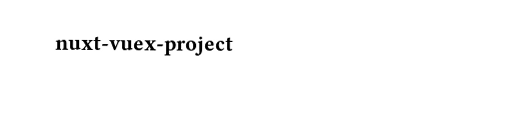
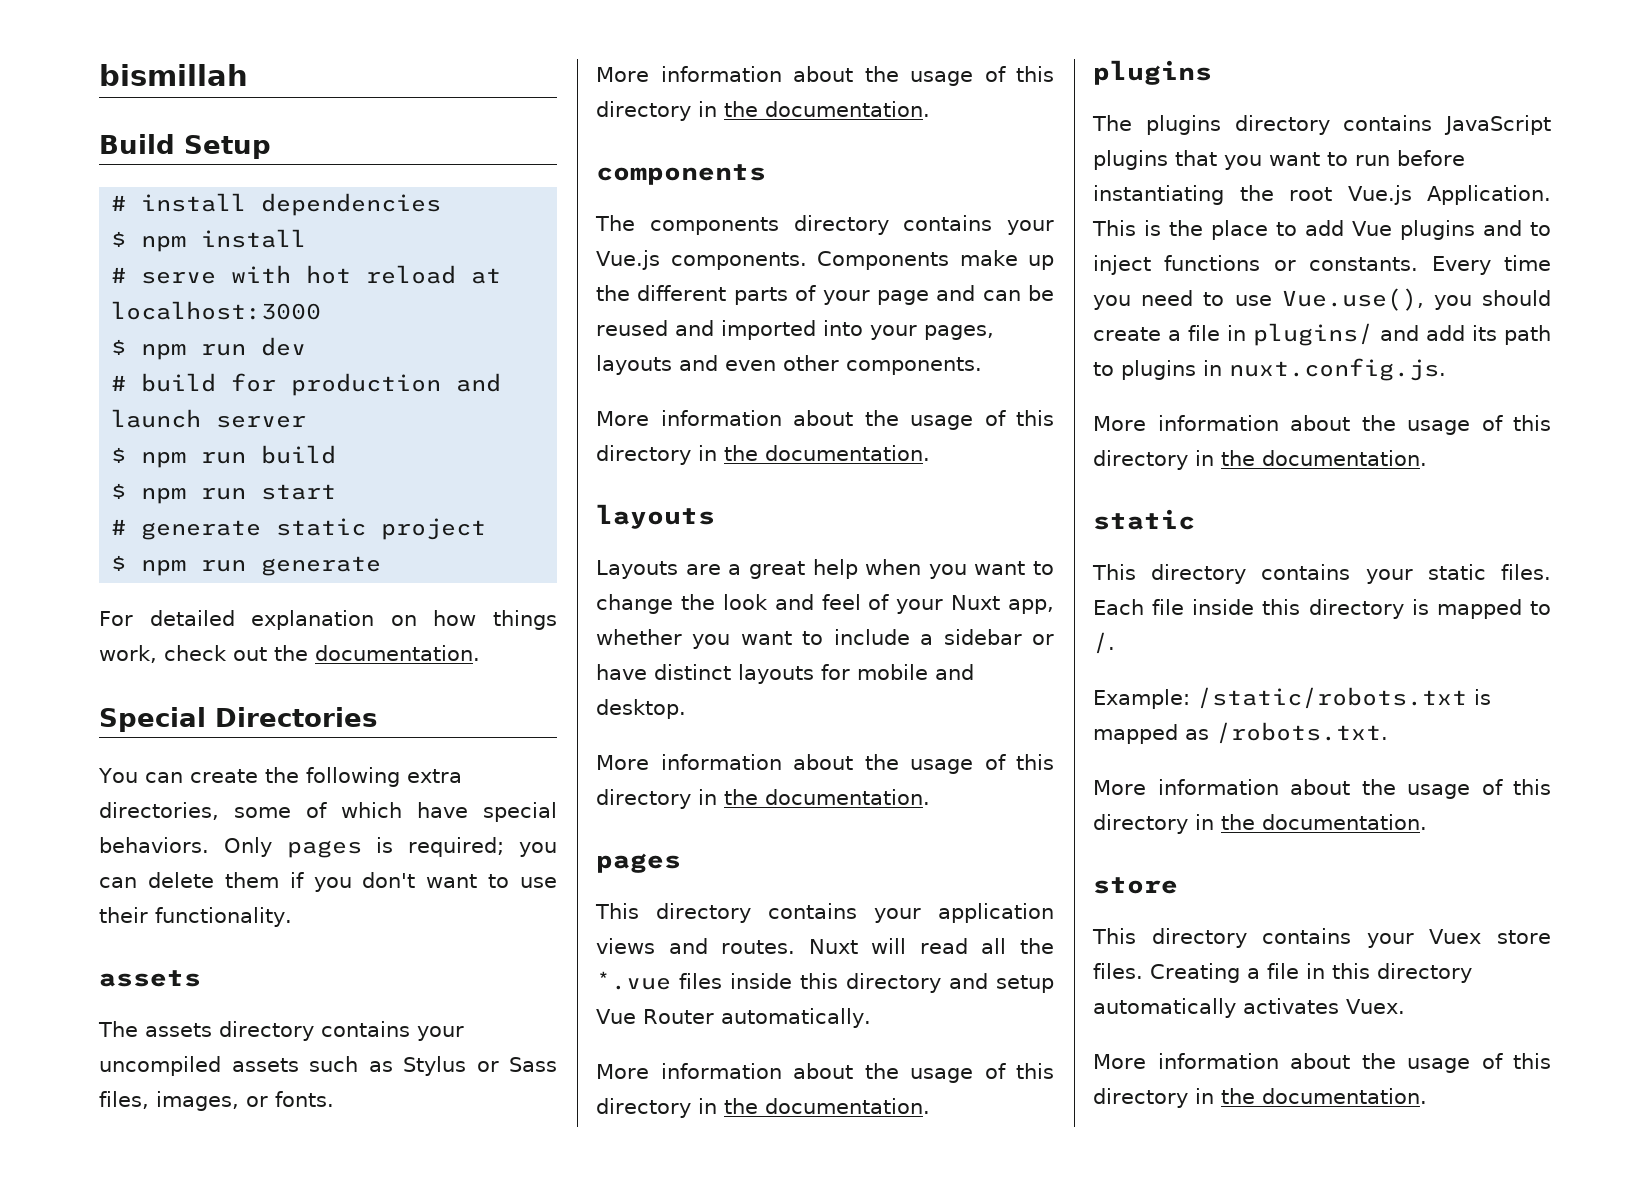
[55,35,234,56] nuxt-vuex-project -> [99,64,248,86] [99,134,271,159] [111,193,442,216] [111,229,307,252] [111,265,502,284] [111,301,322,320] [111,337,307,360] [111,373,502,396] [111,409,307,428] [111,445,337,468] [111,483,337,504] [111,518,487,540] [111,555,382,576] [99,610,557,630] [99,645,480,663] [99,707,377,732] [98,767,462,787] [99,802,557,822] [99,837,557,858] [99,872,557,892] [99,907,292,927] [99,970,201,987] [98,1021,464,1041] [99,1056,557,1076] [99,1091,334,1111] [596,66,1054,86] [596,101,930,121] [596,164,766,185] [595,215,1054,235] [596,250,1054,270] [596,285,1054,305] [596,320,994,340] [596,355,982,375] [596,410,1054,430] [596,445,930,465] [596,504,715,529] [596,559,1054,579] [596,594,1054,614] [596,629,1054,649] [596,664,974,684] [596,699,686,719] [596,754,1054,774] [596,789,930,809] [596,853,681,873] [595,903,1054,923] [596,938,1054,954] [596,971,1054,993] [596,1008,871,1028] [596,1063,1054,1083] [596,1098,930,1118] [1093,60,1212,85] [1092,115,1551,135] [1093,150,1465,170] [1093,185,1551,205] [1092,220,1551,240] [1093,255,1551,275] [1093,288,1551,311] [1093,323,1551,346] [1093,358,1446,381] [1093,415,1551,435] [1093,450,1427,470] [1093,509,1195,530] [1092,564,1551,584] [1093,599,1551,619] [1093,632,1115,654] [1093,687,1491,709] [1093,722,1388,744] [1093,779,1551,799] [1093,814,1427,834] [1093,877,1178,894] [1092,928,1551,948] [1093,963,1472,983] [1093,998,1405,1018] [1093,1053,1551,1073] [1093,1088,1427,1108] bismillah // Build Setup // # install dependencies // $ npm install // # serve with hot reload at localhost:3000 // $ npm run dev // # build for production and launch server // $ npm run build // $ npm run start // # generate static project // $ npm run generate // For detailed explanation on how things work, check out the documentation. // Special Directories // You can create the following extra directories, some of which have special behaviors. Only pages is required; you can delete them if you don't want to use their functionality. // assets // The assets directory contains your uncompiled assets such as Stylus or Sass files, images, or fonts. // More information about the usage of this directory in the documentation. // components // The components directory contains your Vue.js components. Components make up the different parts of your page and can be reused and imported into your pages, layouts and even other components. // More information about the usage of this directory in the documentation. // layouts // Layouts are a great help when you want to change the look and feel of your Nuxt app, whether you want to include a sidebar or have distinct layouts for mobile and desktop. // More information about the usage of this directory in the documentation. // pages // This directory contains your application views and routes. Nuxt will read all the *.vue files inside this directory and setup Vue Router automatically. // More information about the usage of this directory in the documentation. // plugins // The plugins directory contains JavaScript plugins that you want to run before instantiating the root Vue.js Application. This is the place to add Vue plugins and to inject functions or constants. Every time you need to use Vue.use(), you should create a file in plugins/ and add its path to plugins in nuxt.config.js. // More information about the usage of this directory in the documentation. // static // This directory contains your static files. Each file inside this directory is mapped to /. // Example: /static/robots.txt is mapped as /robots.txt. // More information about the usage of this directory in the documentation. // store // This directory contains your Vuex store files. Creating a file in this directory automatically activates Vuex. // More information about the usage of this directory in the documentation.

